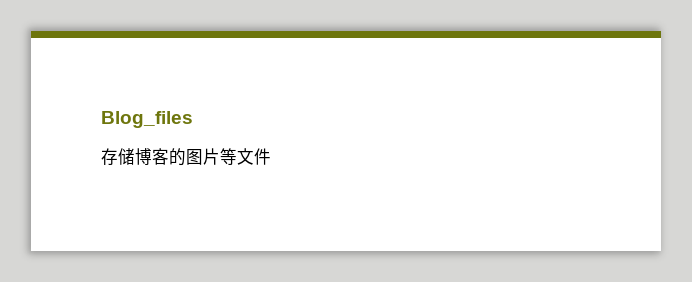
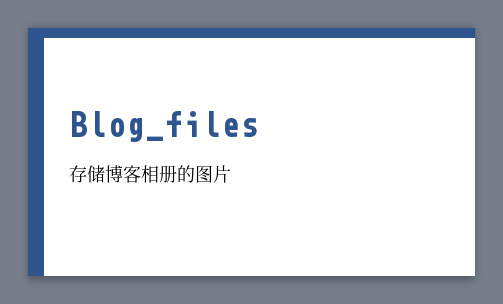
[169,148,271,166] 的图片等文件 -> [141,165,231,183] 相册的图片

